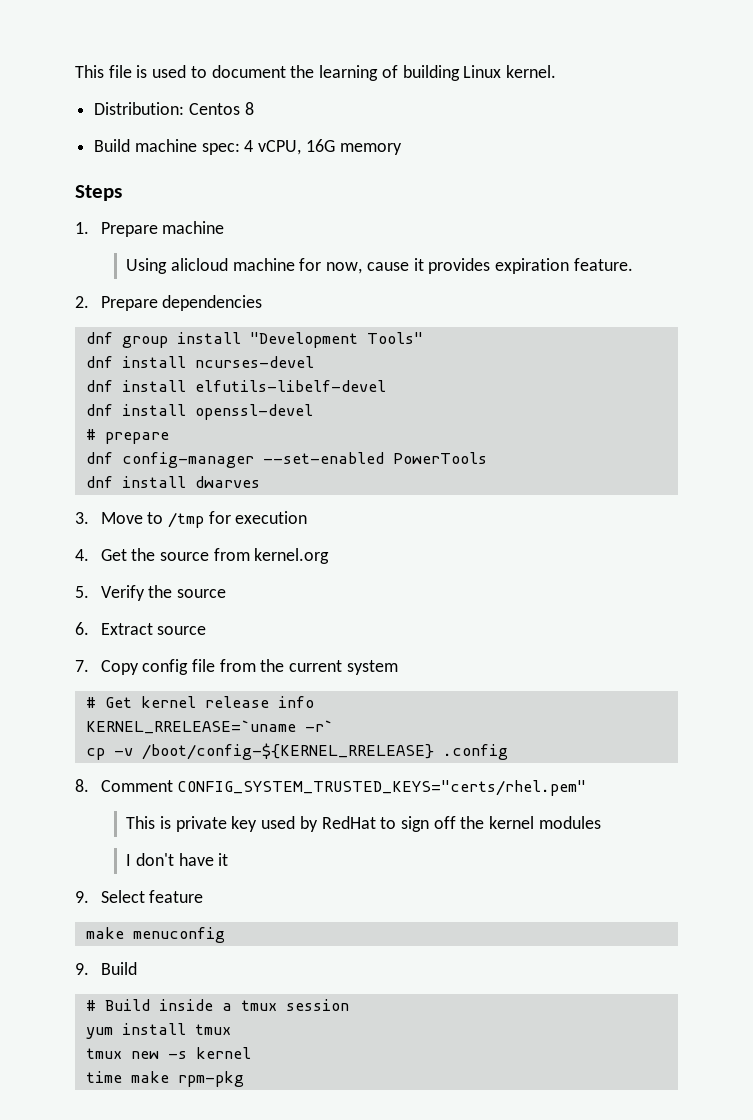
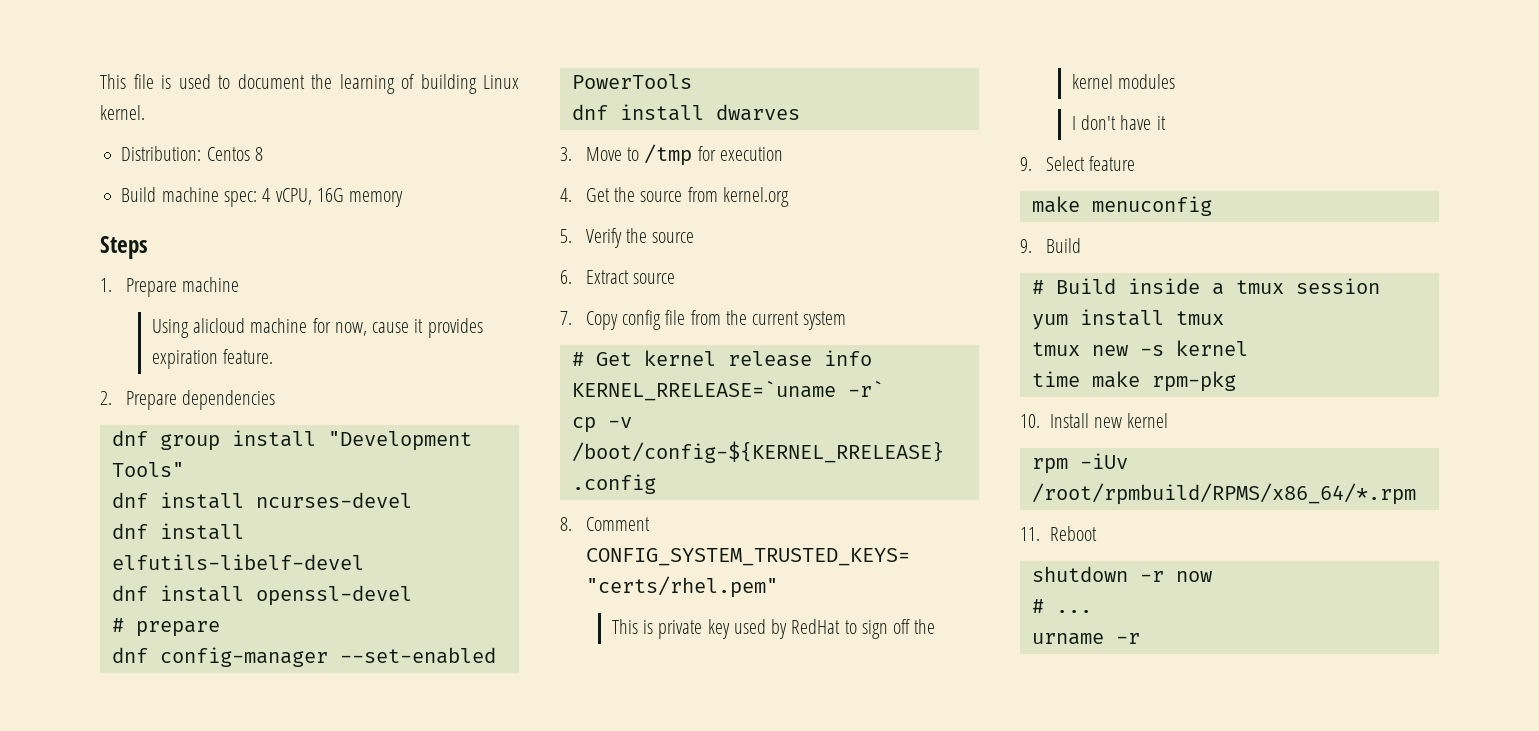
(244, 1079) none -> [1020,413,1169,428] [1031,453,1128,474] [1031,483,1416,505] [1020,526,1097,541] [1031,566,1212,582] [1031,599,1092,613] [1031,633,1140,645] // 10. Install new kernel // rpm -iUv /root/rpmbuild/RPMS/x86_64/*.rpm // 11. Reboot // shutdown -r now // # ... // urname -r

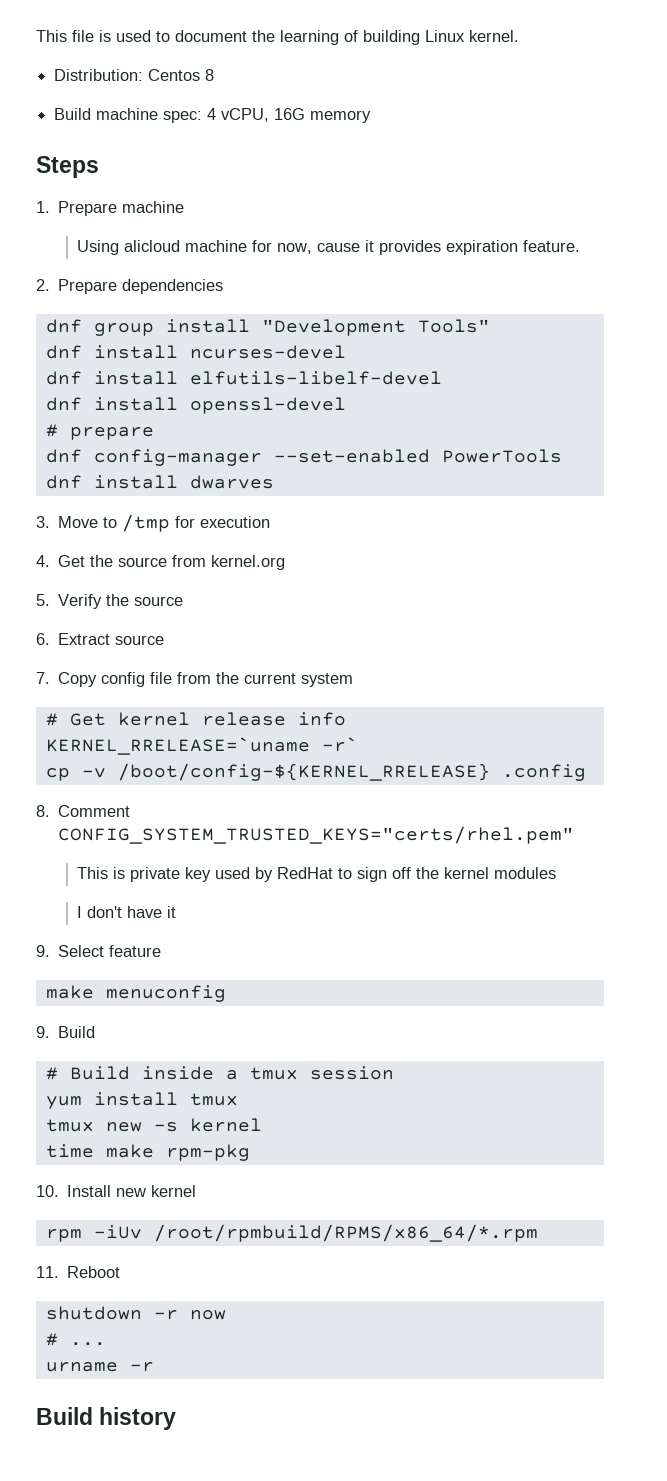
(1140, 638) none -> [36,1407,177,1430] // Build history

